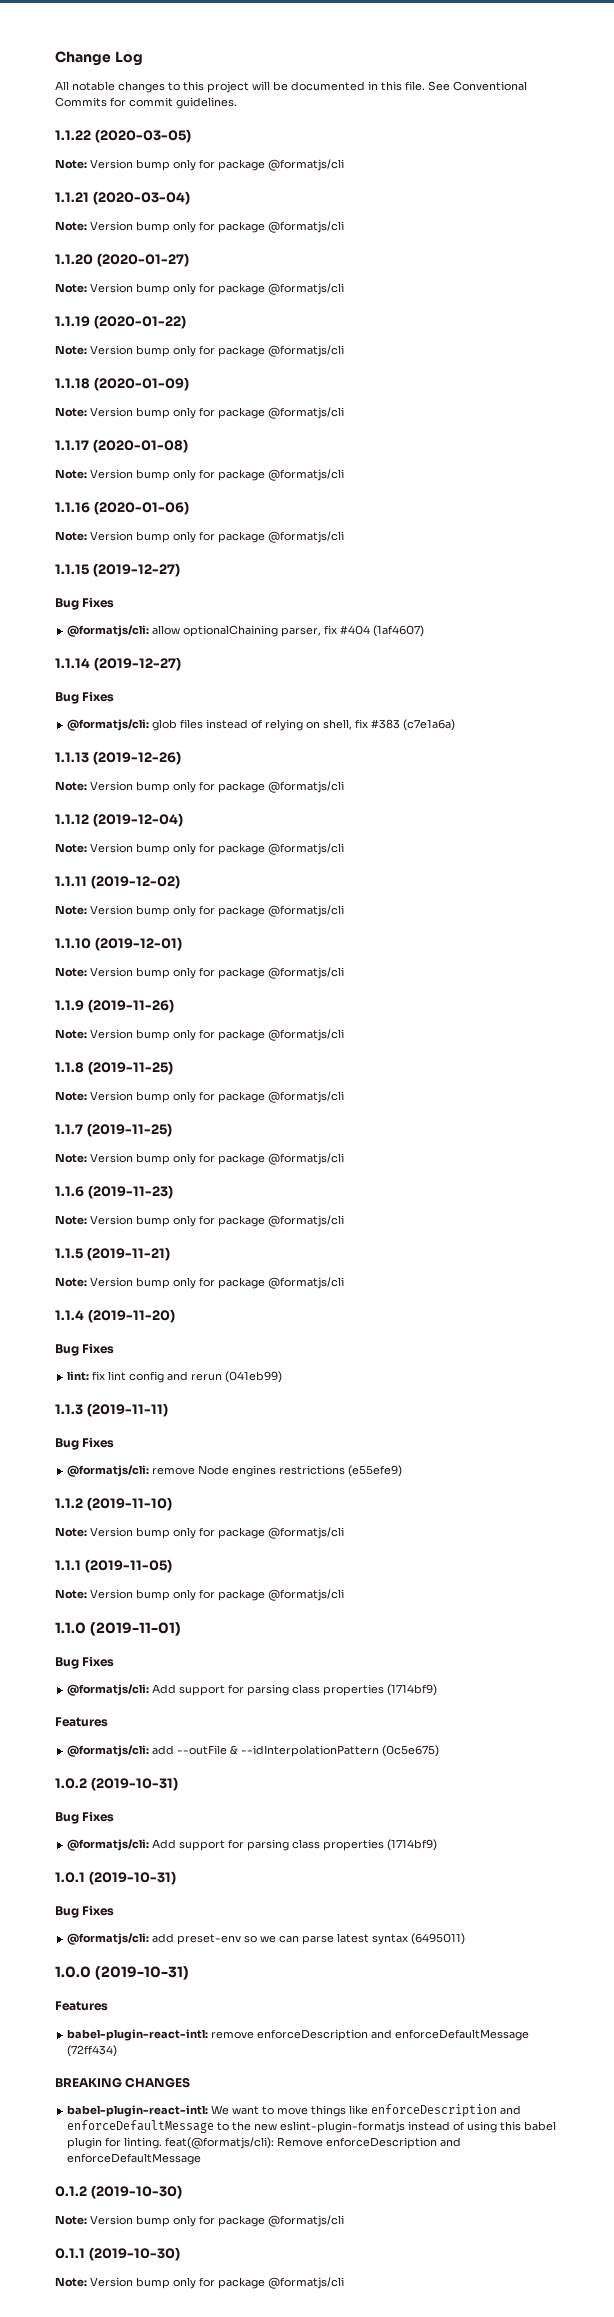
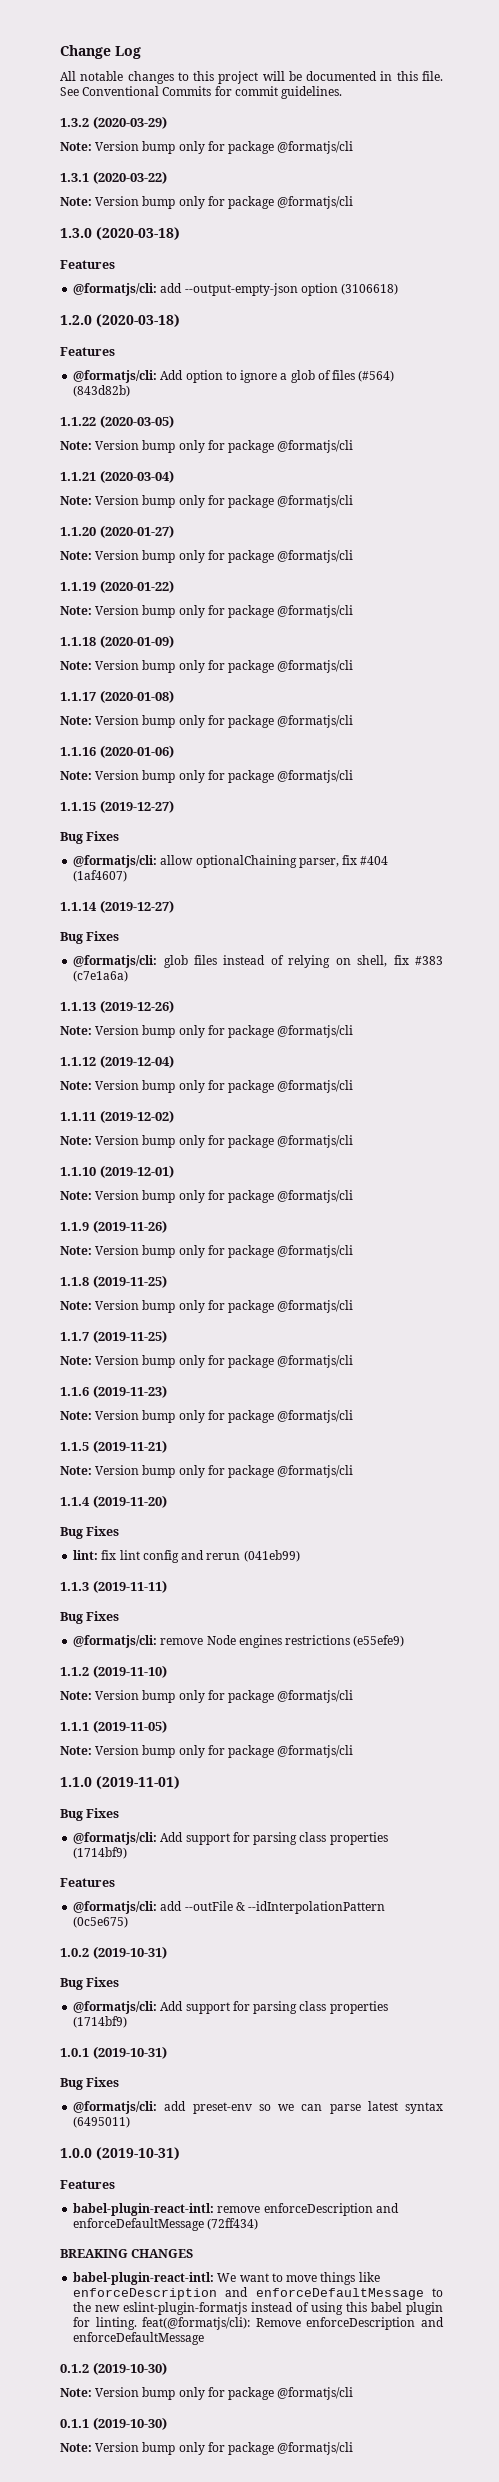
(237, 103) none -> [60,116,167,129] [60,141,354,154] [60,171,167,184] [60,196,354,209] [60,227,180,240] [60,260,115,269] [73,283,399,296] [60,314,180,327] [60,347,115,356] [73,370,395,383] [73,385,131,397] // 1.3.2 (2020-03-29) // Note: Version bump only for package @formatjs/cli // 1.3.1 (2020-03-22) // Note: Version bump only for package @formatjs/cli // 1.3.0 (2020-03-18) // Features // @formatjs/cli: add --output-empty-json option (3106618) // 1.2.0 (2020-03-18) // Features // @formatjs/cli: Add option to ignore a glob of files (#564) (843d82b)

